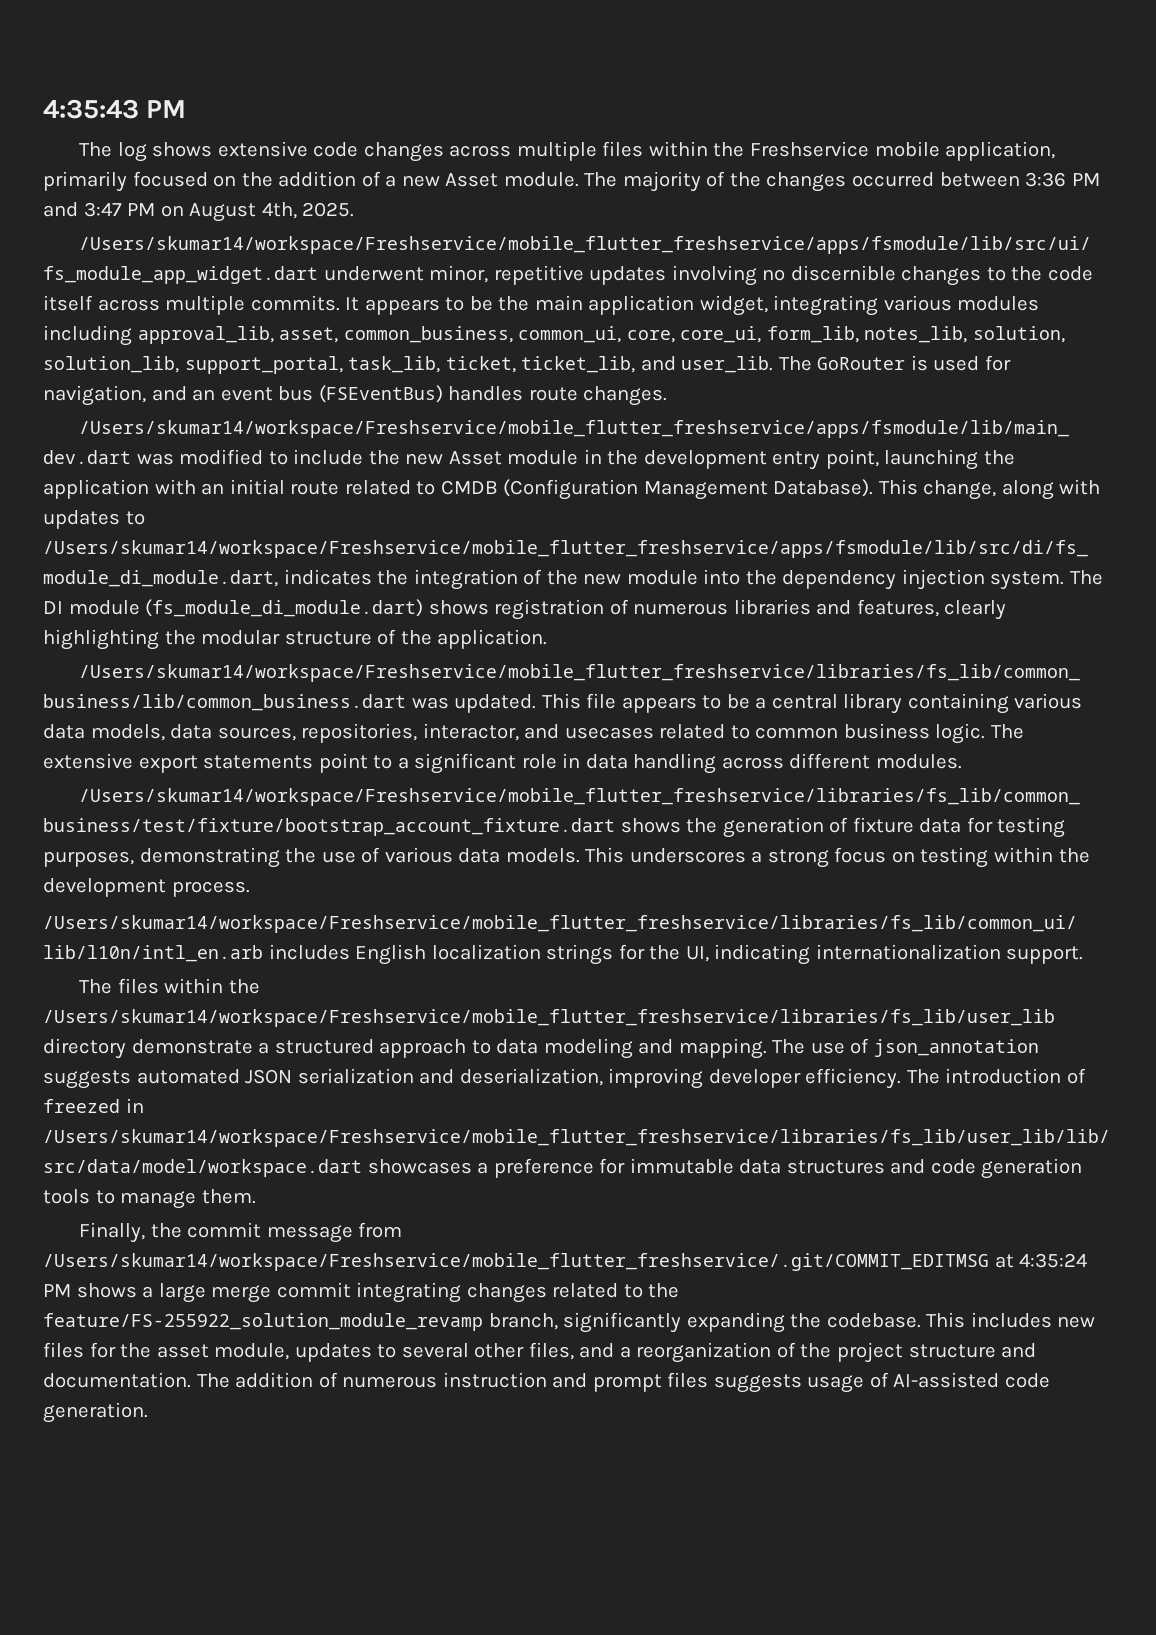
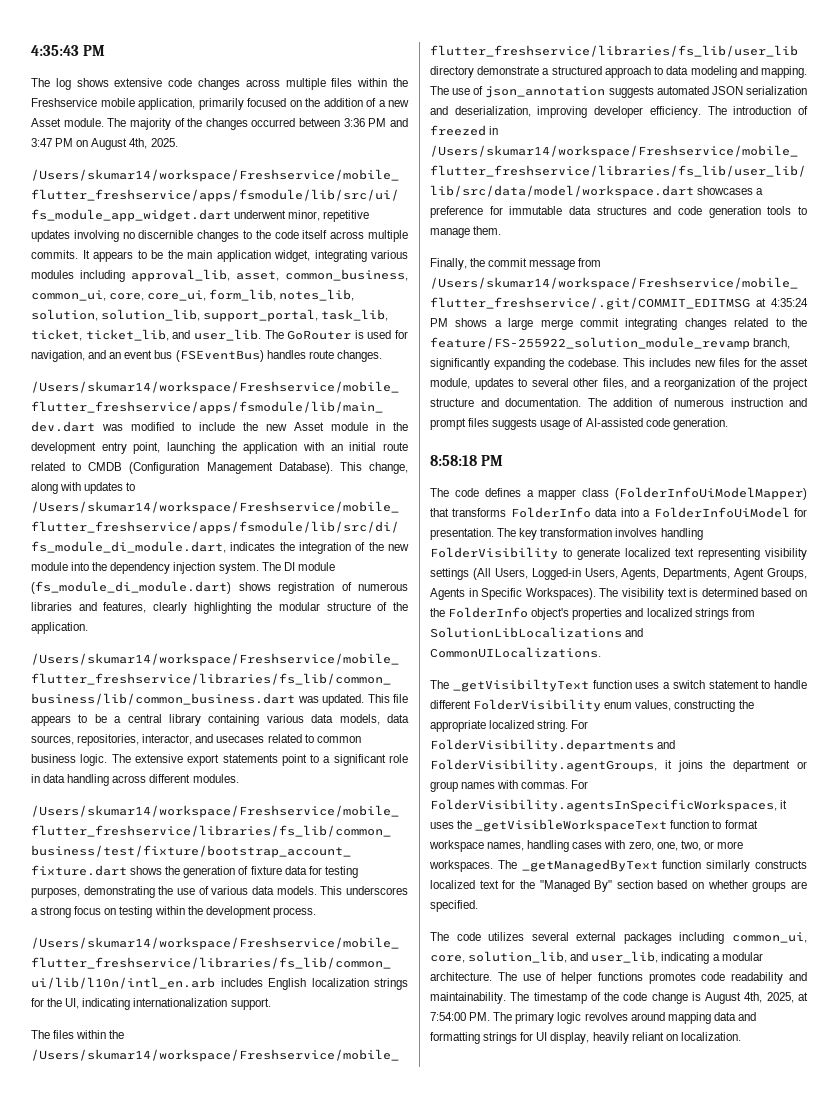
(148, 1412) none -> [430,455,503,466] [430,487,807,500] [430,507,807,518] [430,528,703,540] [430,547,807,560] [430,568,807,580] [430,588,807,600] [430,607,755,620] [430,627,644,638] [430,647,601,658] [430,679,807,692] [430,699,754,712] [430,720,589,732] [430,739,676,752] [430,759,807,772] [430,780,589,792] [430,799,788,812] [430,819,758,832] [429,840,743,852] [429,859,807,872] [430,880,807,892] [430,900,478,912] [430,932,807,944] [430,951,763,964] [430,972,807,984] [430,992,808,1004] [430,1012,756,1024] [430,1032,741,1044] // 8:58:18 PM // The code defines a mapper class (FolderInfoUiModelMapper) that transforms FolderInfo data into a FolderInfoUiModel for presentation. The key transformation involves handling FolderVisibility to generate localized text representing visibility settings (All Users, Logged-in Users, Agents, Departments, Agent Groups, Agents in Specific Workspaces). The visibility text is determined based on the FolderInfo object's properties and localized strings from SolutionLibLocalizations and CommonUILocalizations. // The _getVisibiltyText function uses a switch statement to handle different FolderVisibility enum values, constructing the appropriate localized string. For FolderVisibility.departments and FolderVisibility.agentGroups, it joins the department or group names with commas. For FolderVisibility.agentsInSpecificWorkspaces, it uses the _getVisibleWorkspaceText function to format workspace names, handling cases with zero, one, two, or more workspaces. The _getManagedByText function similarly constructs localized text for the "Managed By" section based on whether groups are specified. // The code utilizes several external packages including common_ui, core, solution_lib, and user_lib, indicating a modular architecture. The use of helper functions promotes code readability and maintainability. The timestamp of the code change is August 4th, 2025, at 7:54:00 PM. The primary logic revolves around mapping data and formatting strings for UI display, heavily reliant on localization.

